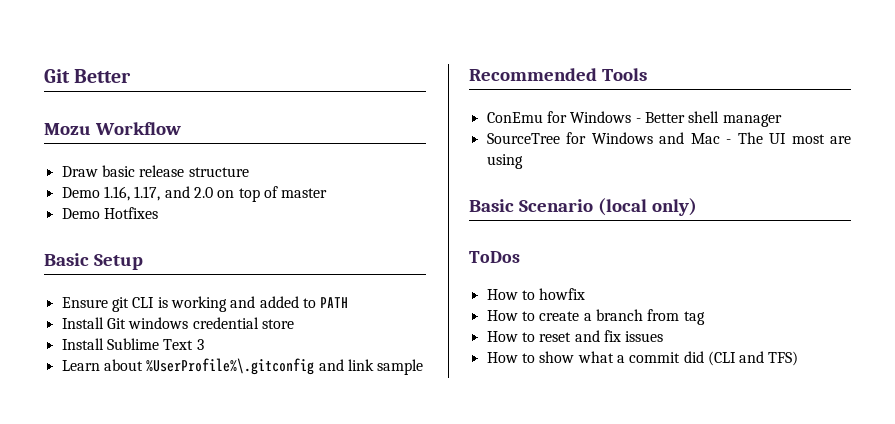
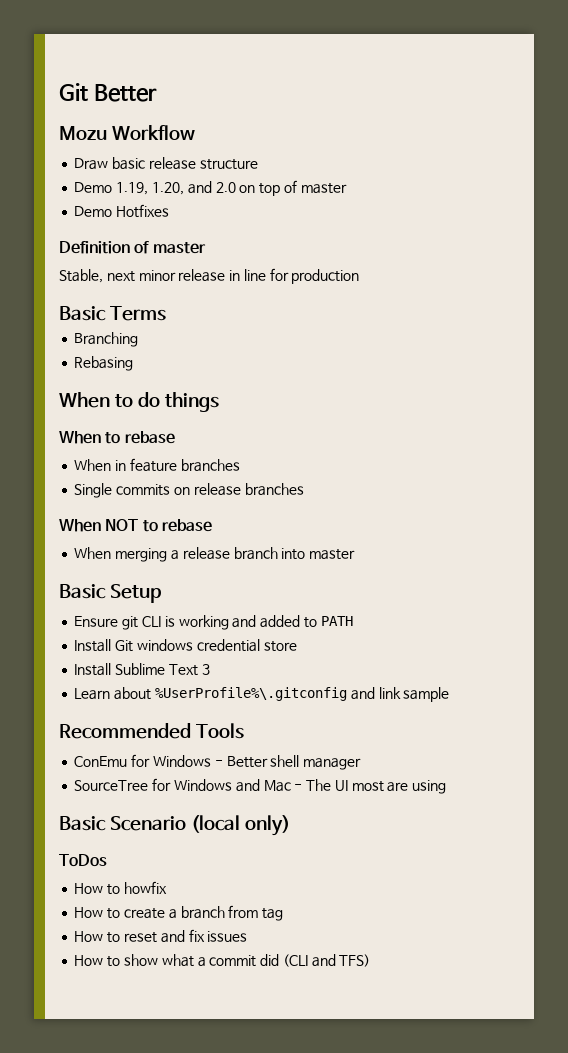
[103,186,161,201] 1.16, 1.17, -> [116,182,184,195] 1.19, 1.20,
(158, 213) none -> [59,241,206,254] [59,268,360,284] [59,306,167,321] [74,332,139,347] [74,356,134,371] [59,392,220,412] [59,431,175,444] [74,458,240,472] [74,483,304,498] [59,519,212,532] [74,547,356,562] // Definition of master // Stable, next minor release in line for production // Basic Terms // Branching // Rebasing // When to do things // When to rebase // When in feature branches // Single commits on release branches // When NOT to rebase // When merging a release branch into master

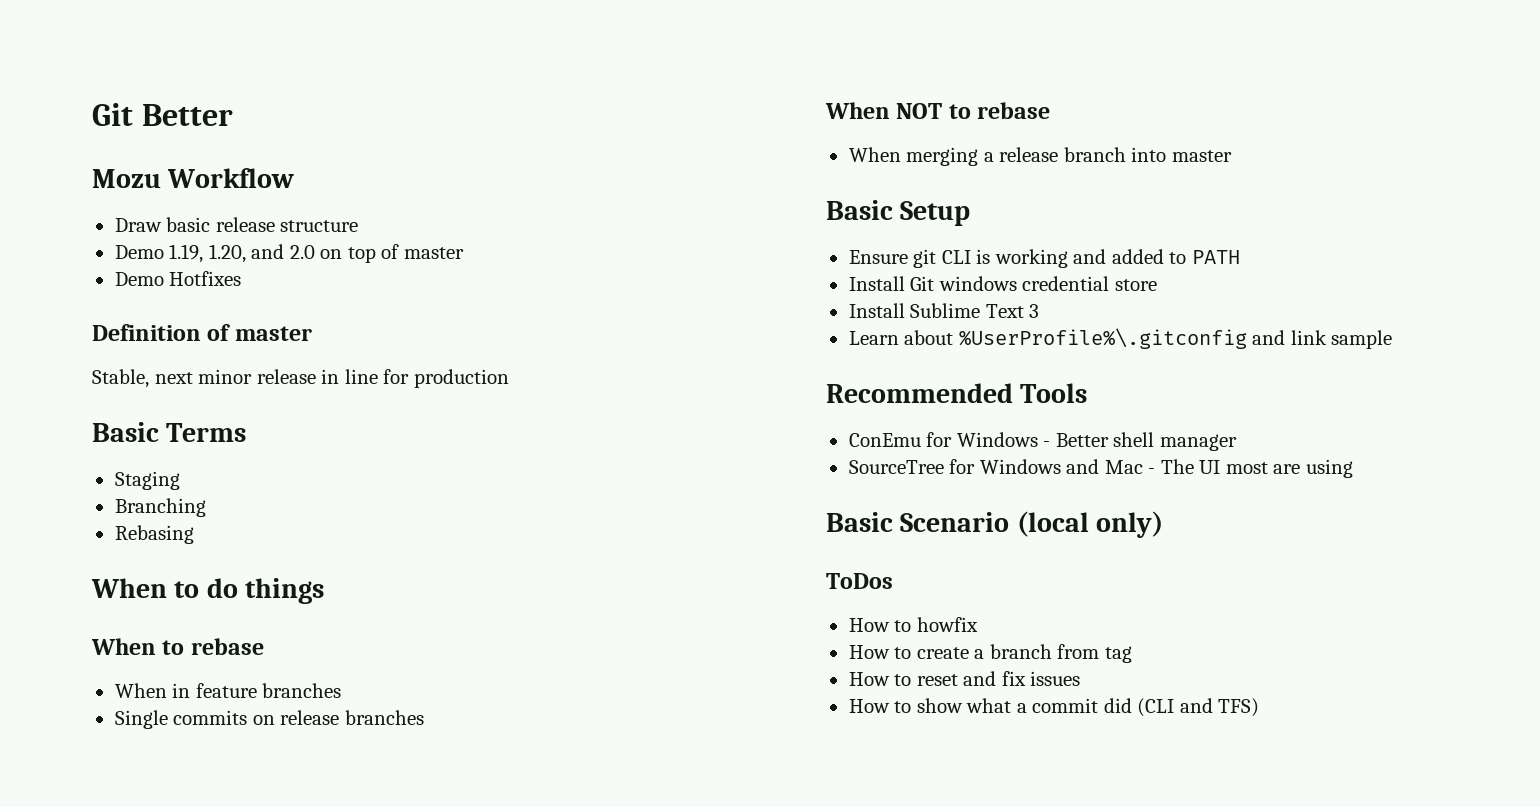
(167, 313) none -> [114,471,180,490] // Staging

